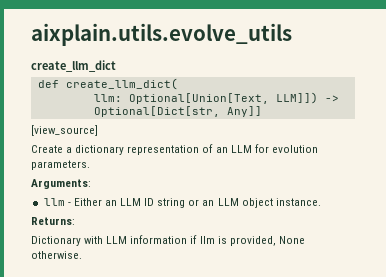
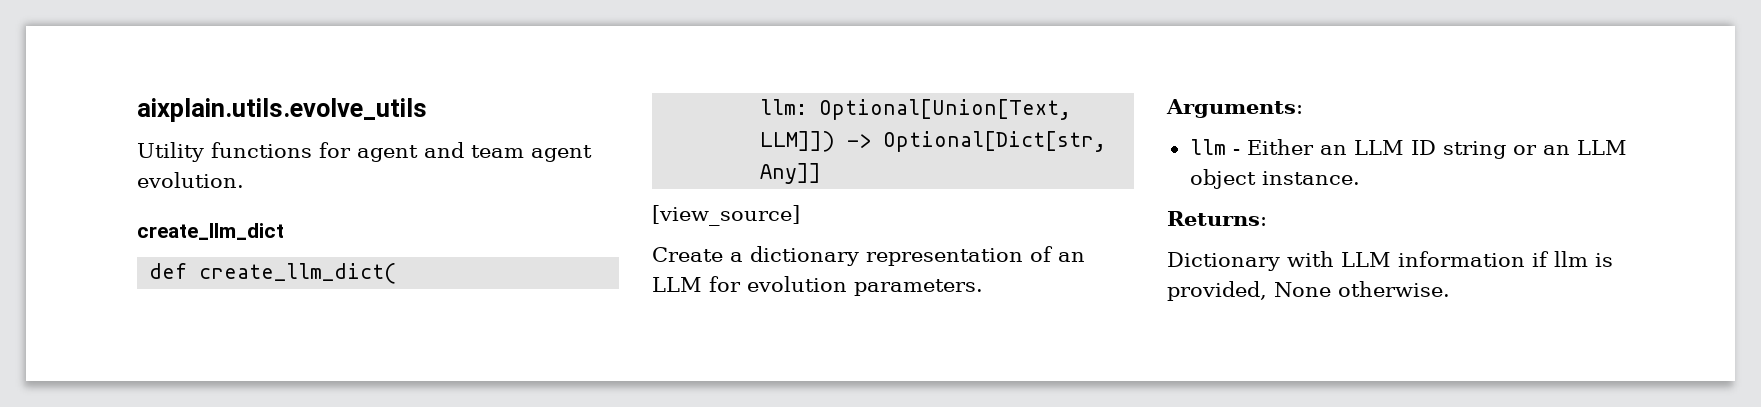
(292, 34) none -> [137,142,592,162] [137,172,244,188] // Utility functions for agent and team agent evolution.

